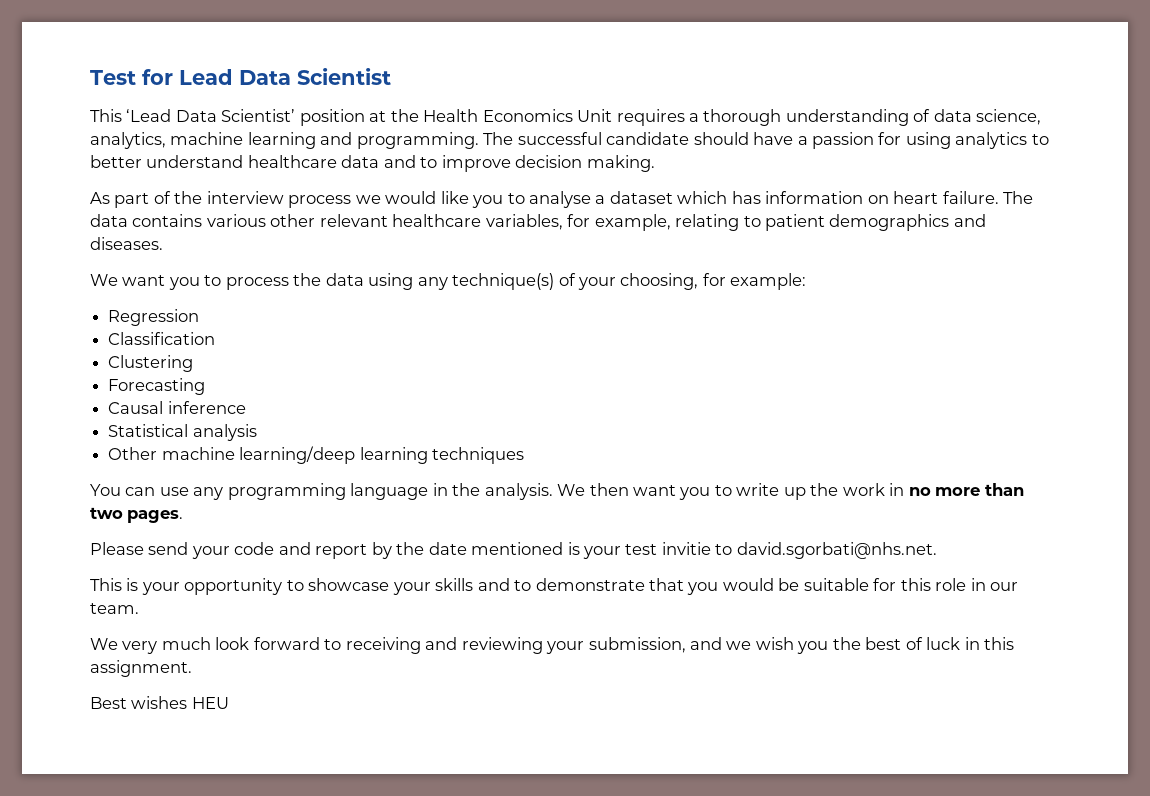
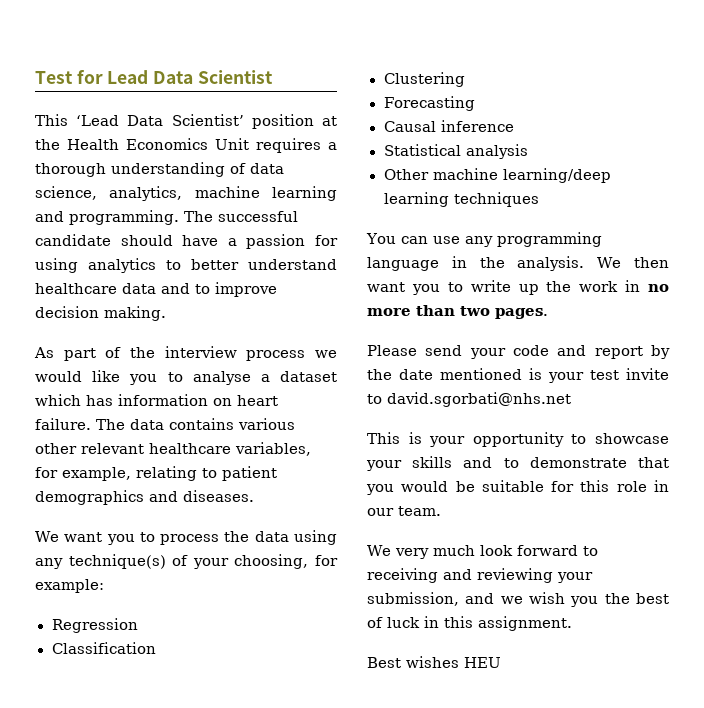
[661,542,937,559] invitie to david.sgorbati@nhs.net. -> [626,368,669,380] [367,392,571,407] invite to david.sgorbati@nhs.net

